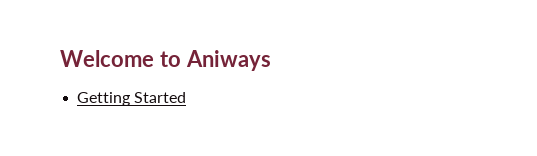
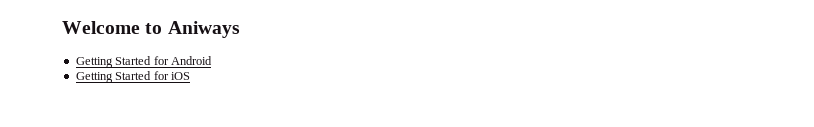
(187, 97) none -> [153,56,212,65] [75,71,190,83] for Android // Getting Started for iOS

